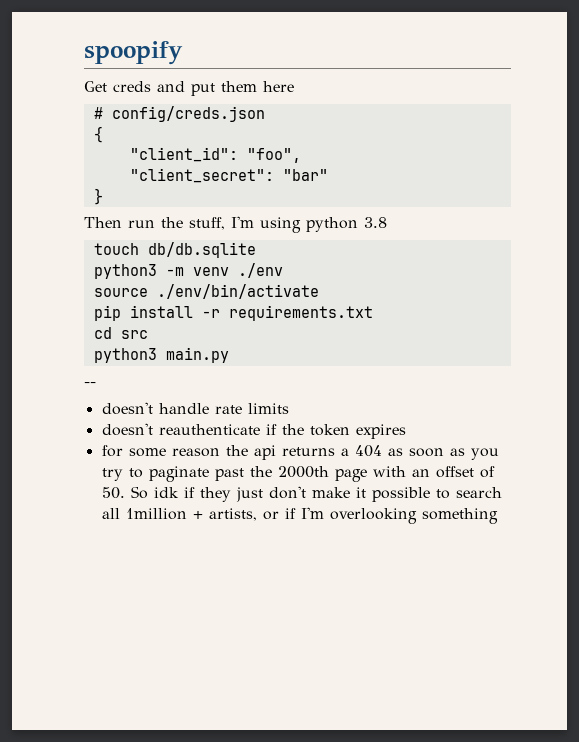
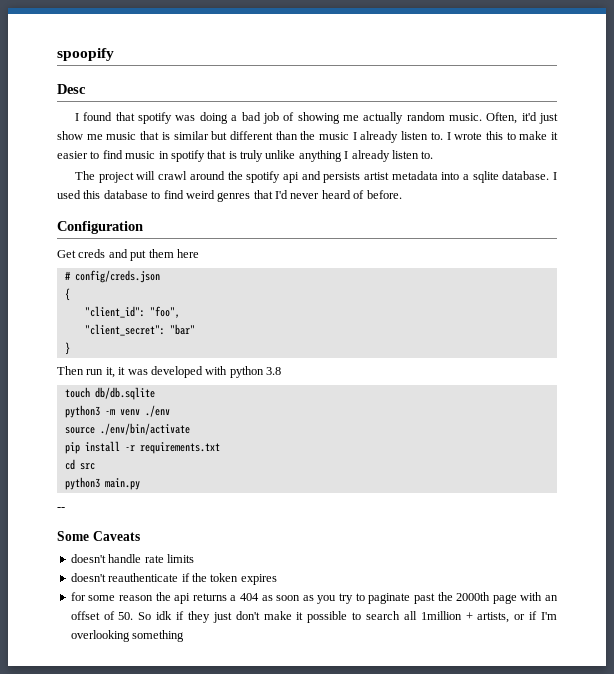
(183, 53) none -> [57,84,86,94] [75,112,558,124] [57,131,558,143] [57,150,434,162] [75,171,558,183] [57,190,402,202] [57,221,143,234] // Desc // I found that spotify was doing a bad job of showing me actually random music. Often, it'd just show me music that is similar but different than the music I already listen to. I wrote this to make it easier to find music in spotify that is truly unlike anything I already listen to. // The project will crawl around the spotify api and persists artist metadata into a sqlite database. I used this database to find weird genres that I'd never heard of before. // Configuration
[161,216,301,233] the stuff, I'm using -> [105,366,228,378] it, it was developed with
(96, 384) none -> [57,531,140,541] // Some Caveats

